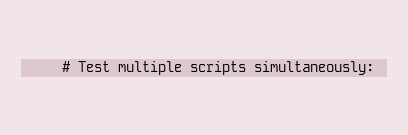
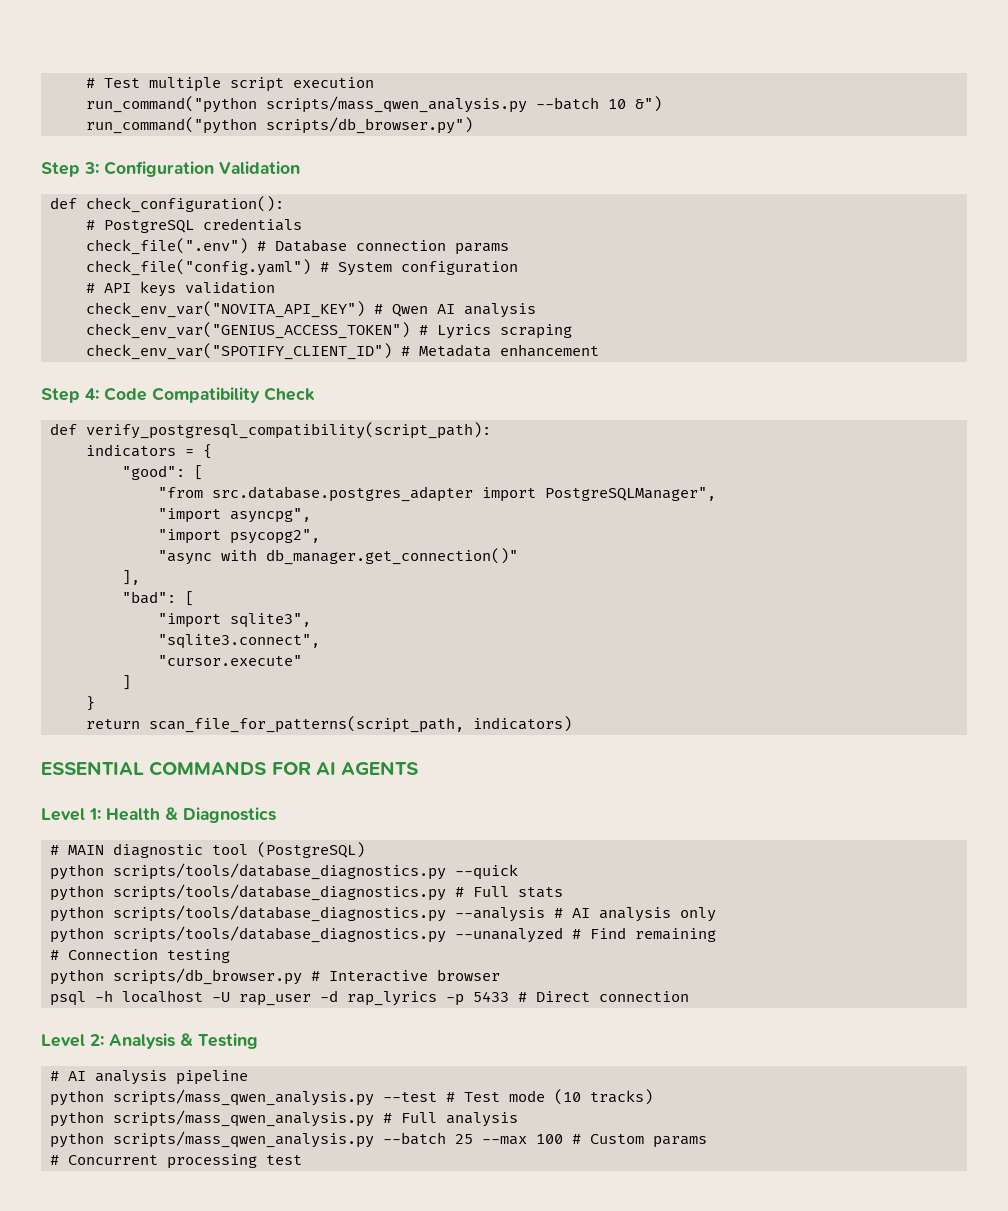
[189,61,374,75] scripts simultaneously: -> [230,77,375,92] [86,96,663,113] [86,117,474,134] [41,161,300,177] [50,196,285,213] [86,218,303,233] [86,238,510,255] [86,259,519,276] [86,281,276,297] [86,301,537,318] [86,322,573,339] [86,343,600,360] [41,387,315,403] [50,422,492,439] [86,444,213,459] [122,465,204,480] [158,486,717,502] [158,508,312,523] [158,529,321,544] [158,548,519,565] [122,570,141,585] [122,591,195,606] [158,613,312,628] [158,634,321,649] [158,655,303,666] [122,675,132,690] [86,696,96,711] [86,716,573,733] [41,761,419,776] [41,807,276,823] [50,842,366,858] [50,863,519,880] [50,884,564,901] [50,905,717,922] [50,926,717,943] [50,949,231,963] [50,968,501,985] [50,990,690,1006] [41,1033,258,1049] [50,1070,249,1085] [50,1089,654,1106] [50,1110,519,1127] [50,1131,708,1148] [50,1154,303,1169] script execution // run_command("python scripts/mass_qwen_analysis.py --batch 10 &") // run_command("python scripts/db_browser.py") // Step 3: Configuration Validation // def check_configuration(): // # PostgreSQL credentials // check_file(".env") # Database connection params // check_file("config.yaml") # System configuration // # API keys validation // check_env_var("NOVITA_API_KEY") # Qwen AI analysis // check_env_var("GENIUS_ACCESS_TOKEN") # Lyrics scraping // check_env_var("SPOTIFY_CLIENT_ID") # Metadata enhancement // Step 4: Code Compatibility Check // def verify_postgresql_compatibility(script_path): // indicators = { // "good": [ // "from src.database.postgres_adapter import PostgreSQLManager", // "import asyncpg", // "import psycopg2", // "async with db_manager.get_connection()" // ], // "bad": [ // "import sqlite3", // "sqlite3.connect", // "cursor.execute" // ] // } // return scan_file_for_patterns(script_path, indicators) // ESSENTIAL COMMANDS FOR AI AGENTS // Level 1: Health & Diagnostics // # MAIN diagnostic tool (PostgreSQL) // python scripts/tools/database_diagnostics.py --quick // python scripts/tools/database_diagnostics.py # Full stats // python scripts/tools/database_diagnostics.py --analysis # AI analysis only // python scripts/tools/database_diagnostics.py --unanalyzed # Find remaining // # Connection testing // python scripts/db_browser.py # Interactive browser // psql -h localhost -U rap_user -d rap_lyrics -p 5433 # Direct connection // Level 2: Analysis & Testing // # AI analysis pipeline // python scripts/mass_qwen_analysis.py --test # Test mode (10 tracks) // python scripts/mass_qwen_analysis.py # Full analysis // python scripts/mass_qwen_analysis.py --batch 25 --max 100 # Custom params // # Concurrent processing test

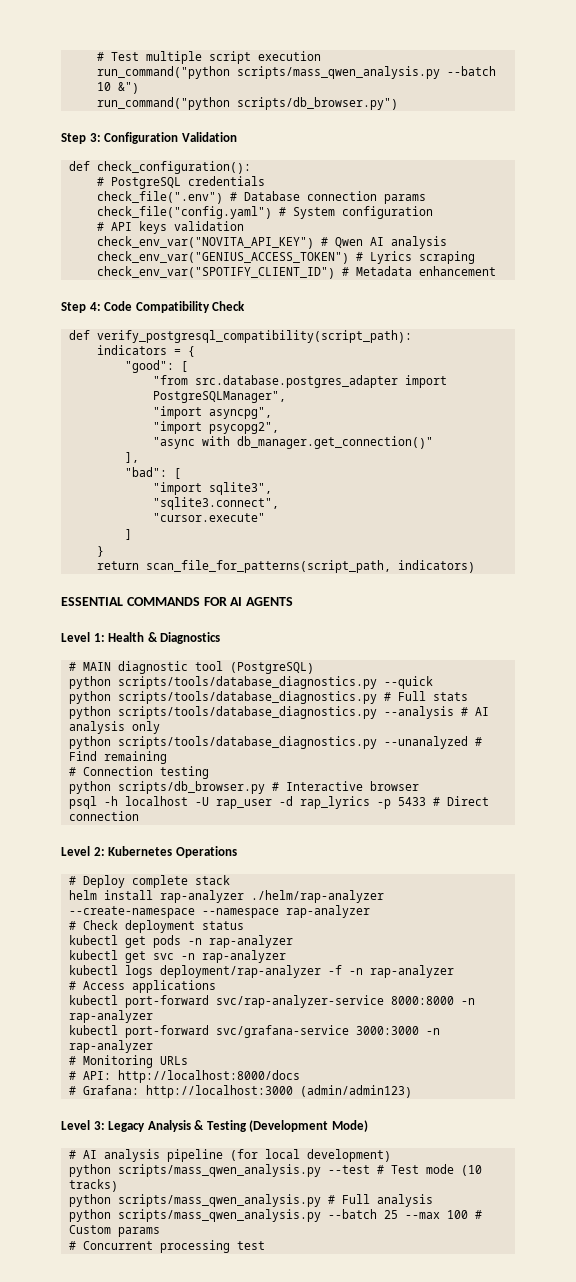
(104, 1040) none -> [108,846,237,858] [68,875,230,888] [68,890,384,903] [68,905,370,918] [68,920,244,933] [68,935,293,948] [68,950,286,963] [68,965,454,978] [68,980,216,993] [68,995,475,1008] [68,1010,153,1023] [68,1025,440,1038] [68,1040,153,1053] [68,1055,188,1068] [68,1070,300,1083] [68,1085,412,1098] [61,1120,146,1132] Kubernetes Operations // # Deploy complete stack // helm install rap-analyzer ./helm/rap-analyzer --create-namespace --namespace rap-analyzer // # Check deployment status // kubectl get pods -n rap-analyzer // kubectl get svc -n rap-analyzer // kubectl logs deployment/rap-analyzer -f -n rap-analyzer // # Access applications // kubectl port-forward svc/rap-analyzer-service 8000:8000 -n rap-analyzer // kubectl port-forward svc/grafana-service 3000:3000 -n rap-analyzer // # Monitoring URLs // # API: http://localhost:8000/docs // # Grafana: http://localhost:3000 (admin/admin123) // Level 3: Legacy
(258, 1041) none -> [249,1120,368,1132] (Development Mode)
(249, 1077) none -> [229,1149,391,1162] (for local development)

